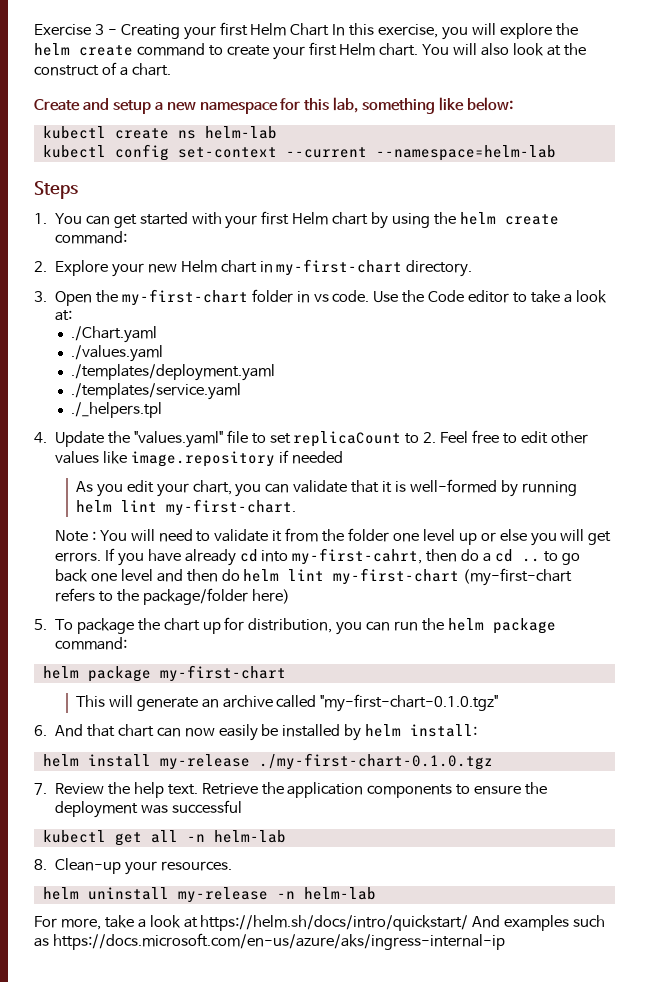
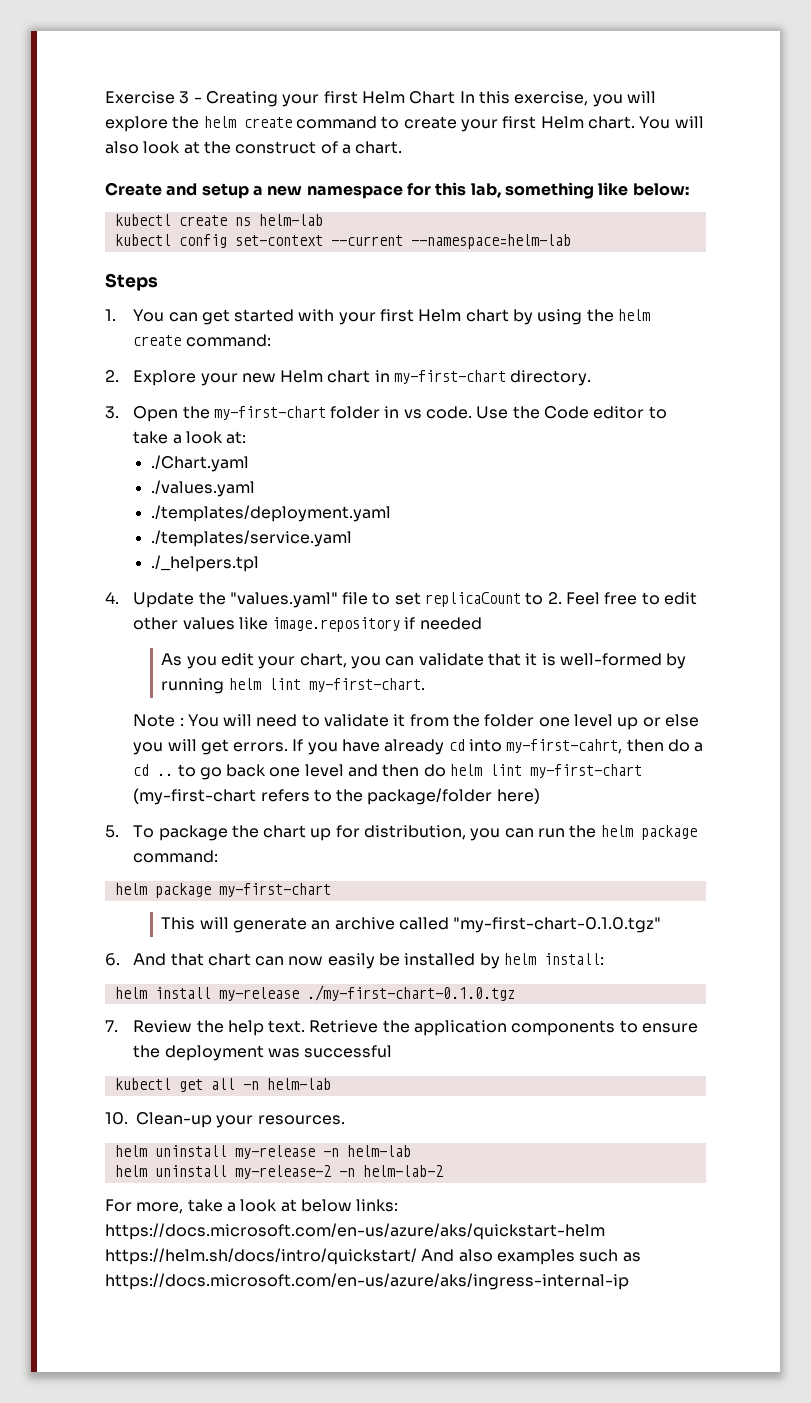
[34,859,47,870] 8. -> [105,1112,128,1125] 10.
(376, 893) none -> [114,1165,443,1179] // helm uninstall my-release-2 -n helm-lab-2
(198, 922) none -> [300,1199,399,1212] [105,1223,605,1240] below links: https://docs.microsoft.com/en-us/azure/aks/quickstart-helm
(501, 921) none -> [458,1249,493,1262] also

